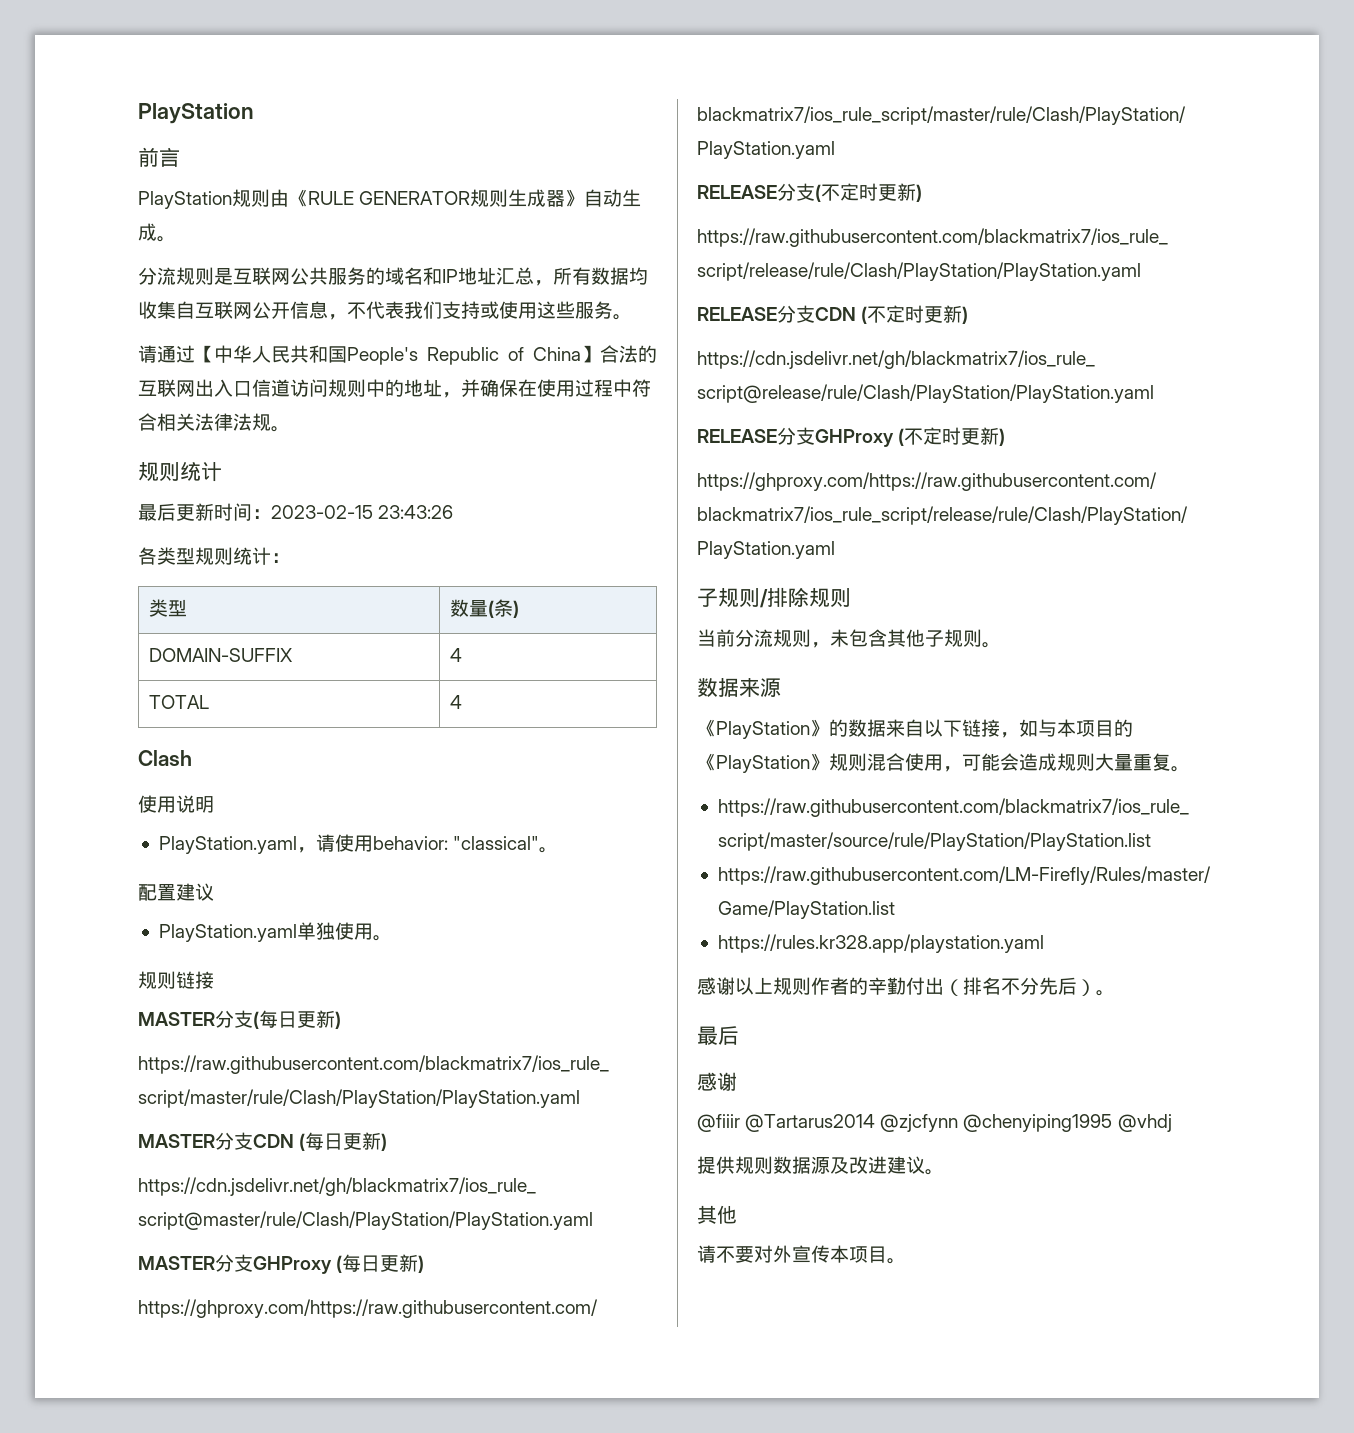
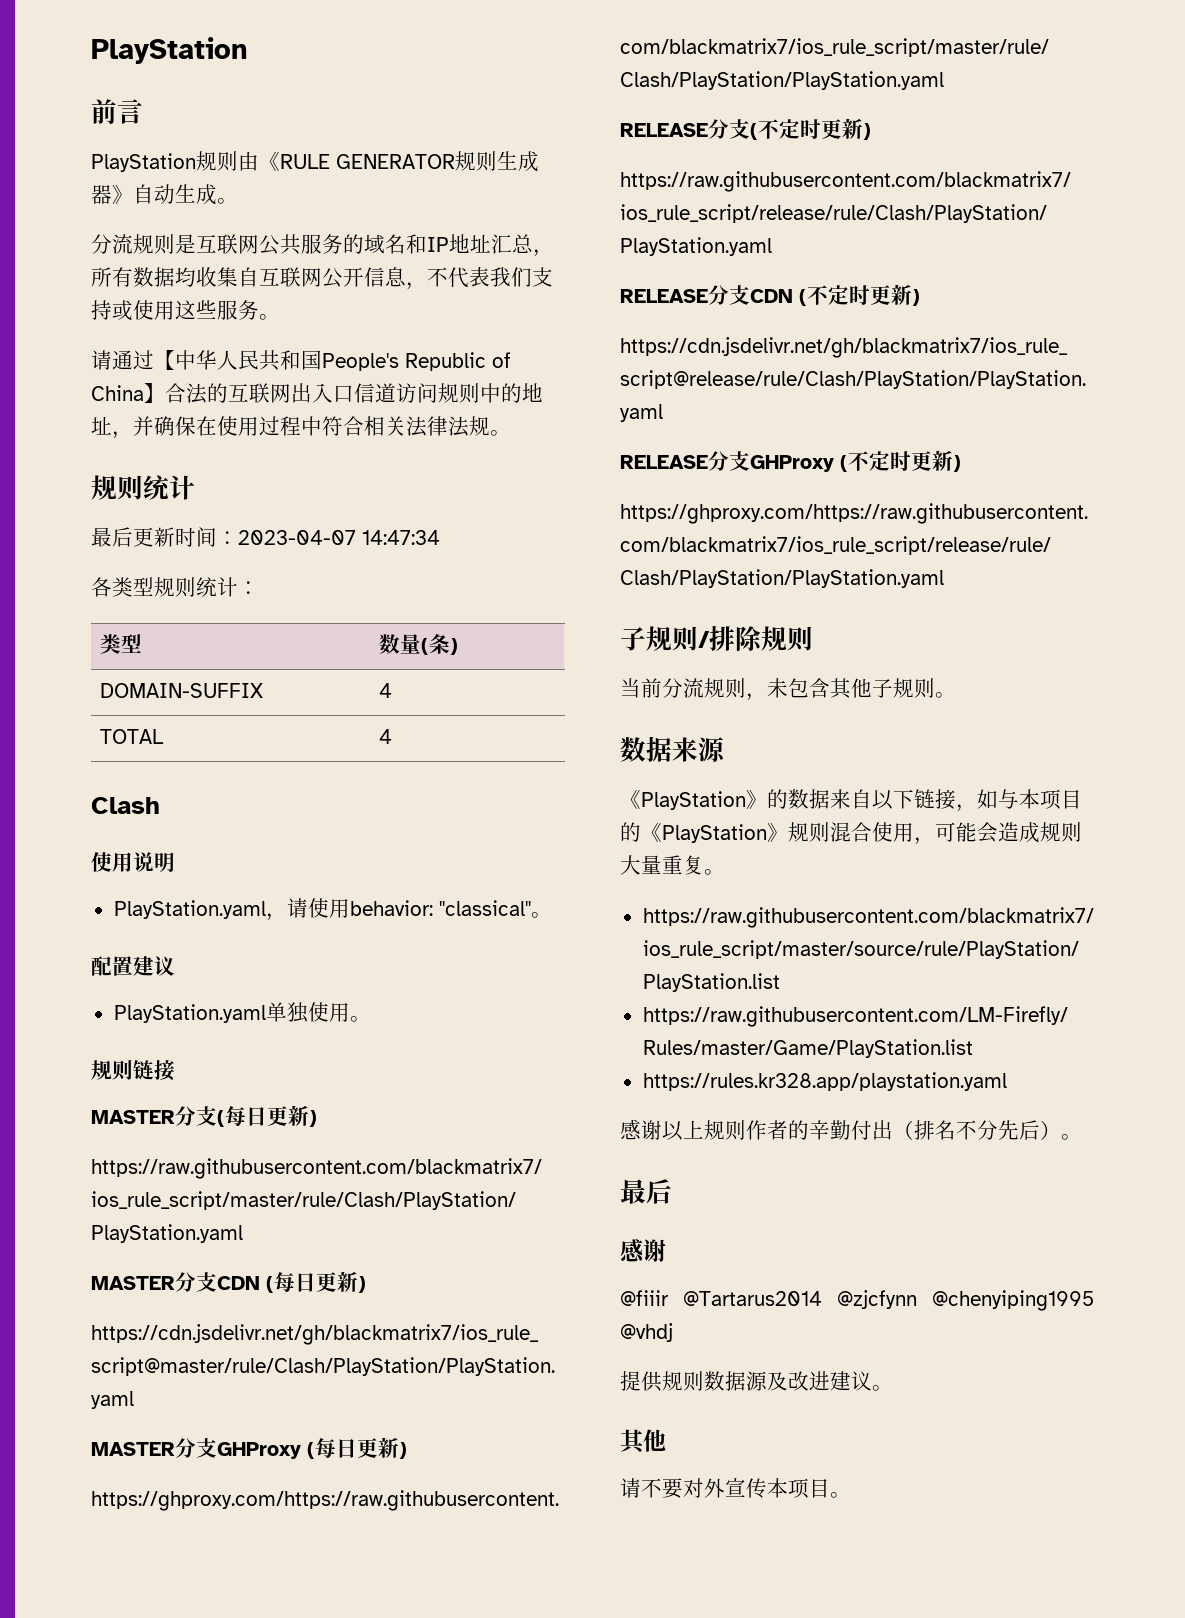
[271,505,454,519] 2023-02-15 23:43:26 -> [238,530,440,545] 2023-04-07 14:47:34

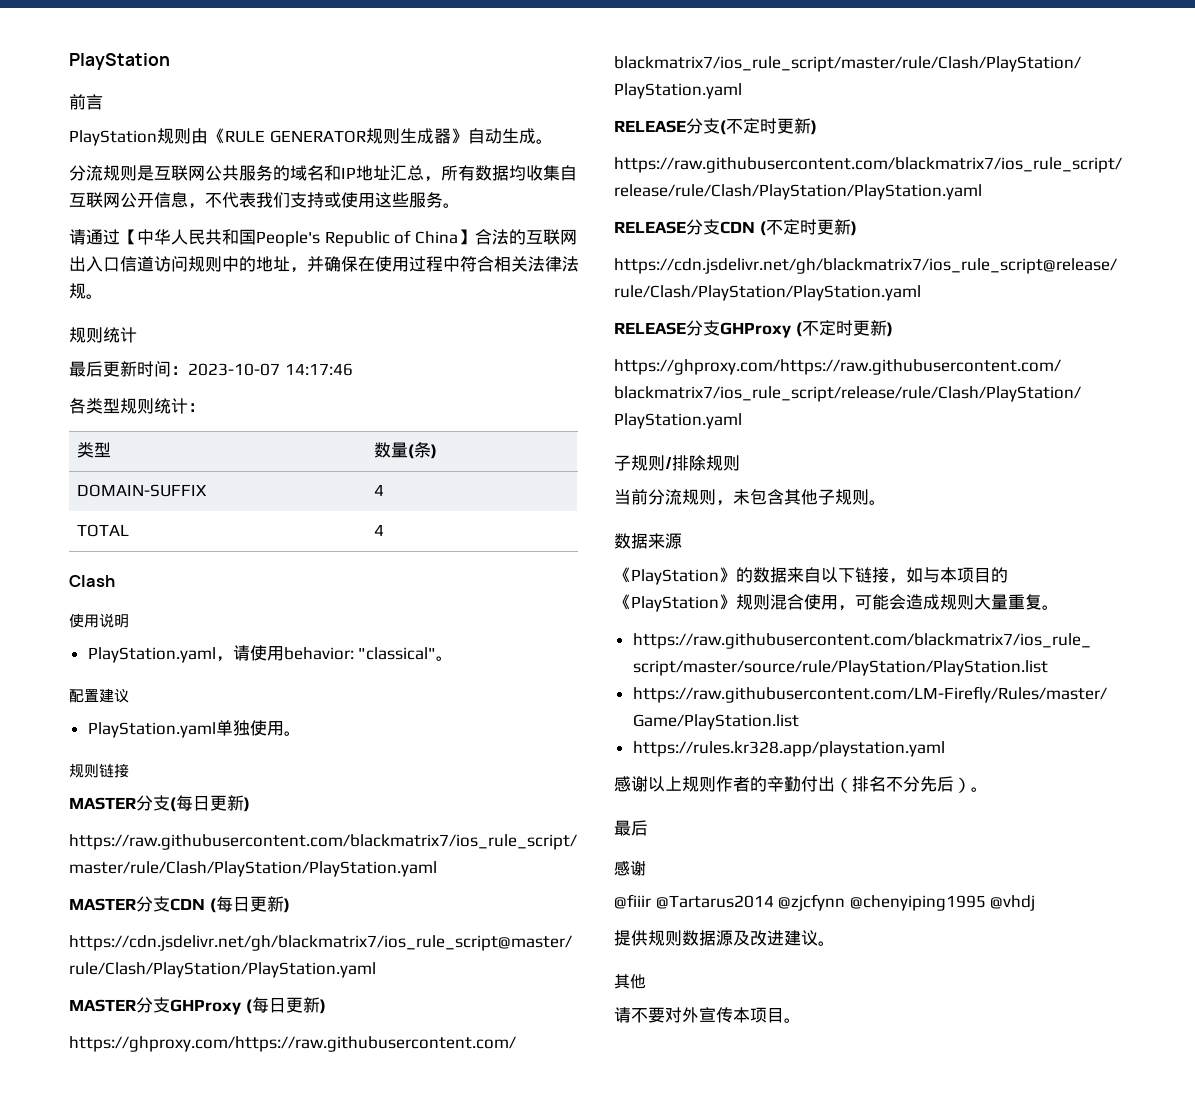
[238,530,440,545] 2023-04-07 14:47:34 -> [188,363,353,376] 2023-10-07 14:17:46

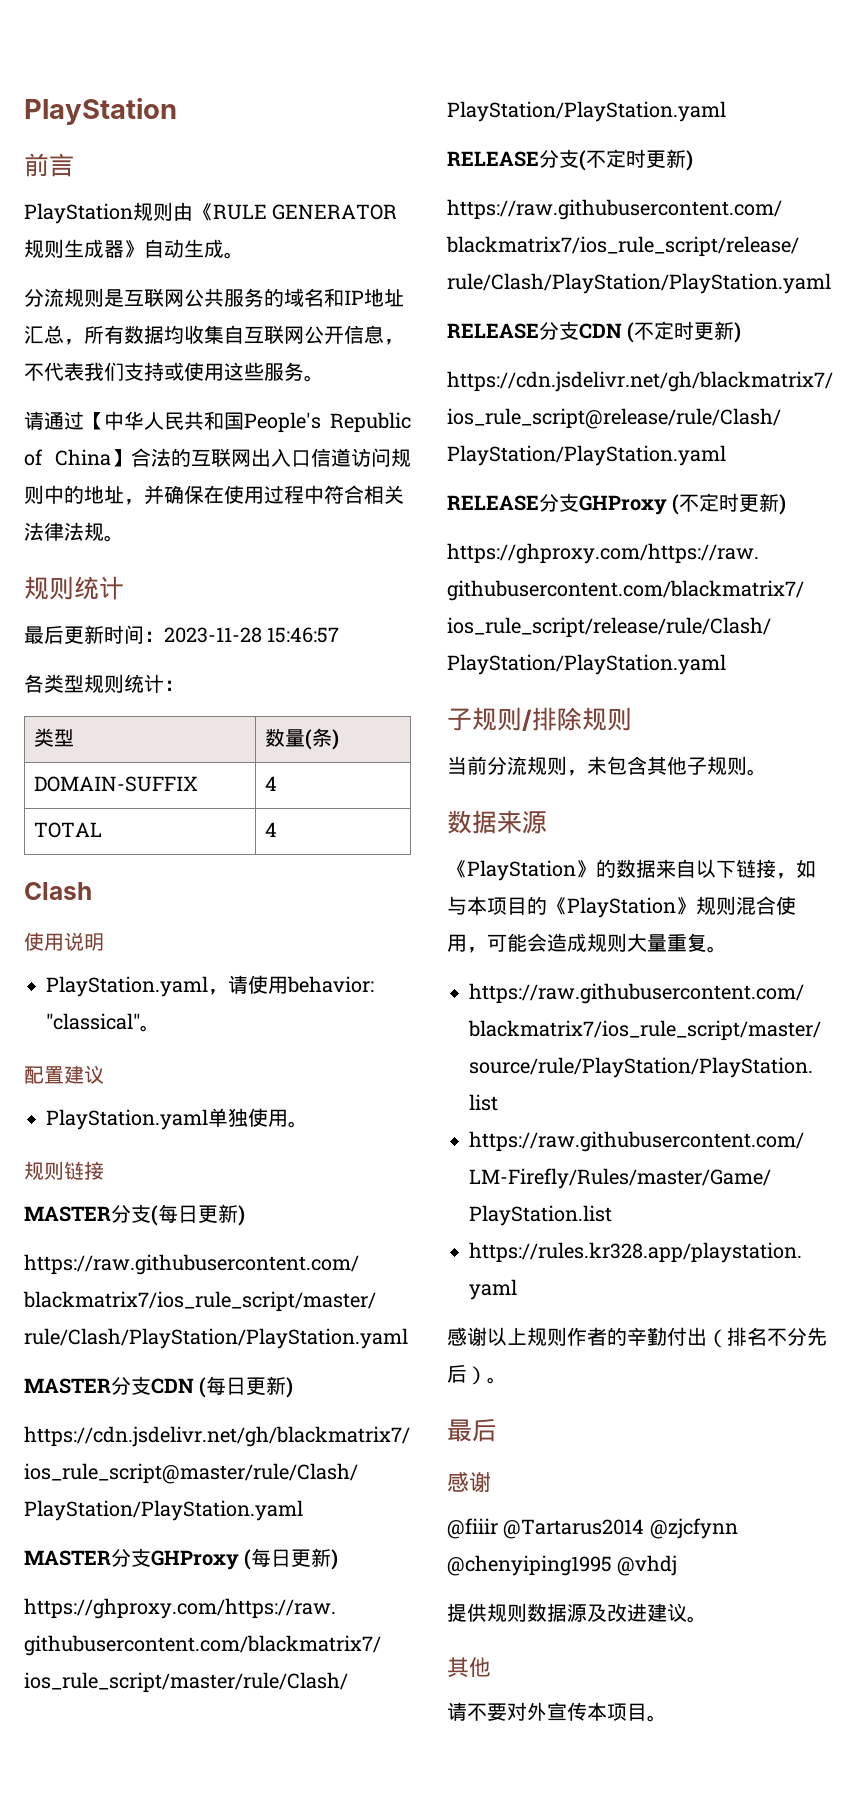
[188,363,353,376] 2023-10-07 14:17:46 -> [164,627,340,643] 2023-11-28 15:46:57

